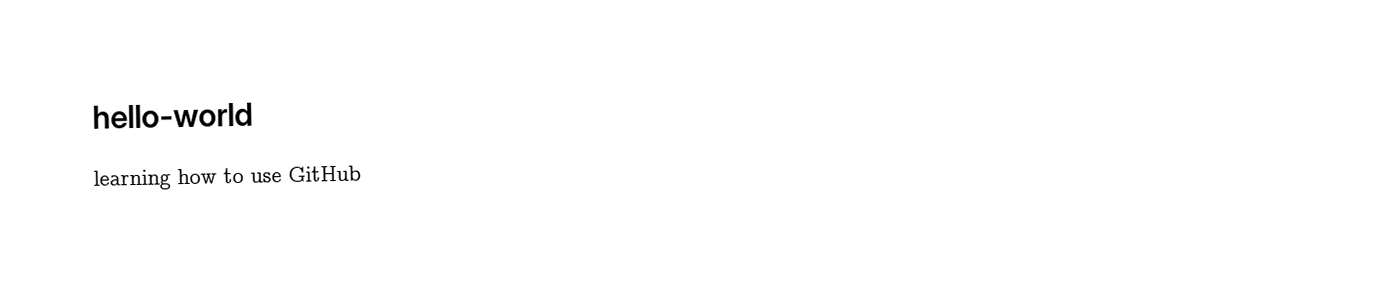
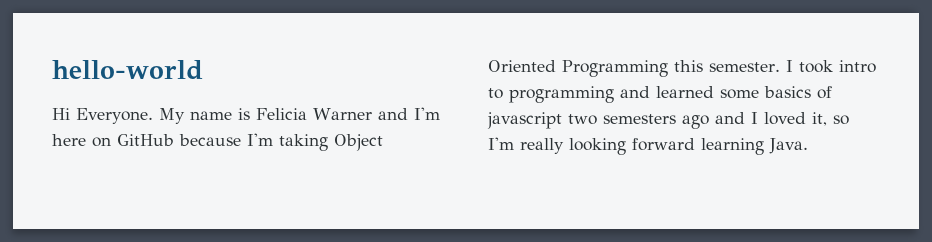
[93,165,361,191] learning how to use GitHub -> [52,107,440,124] [52,133,383,151] [488,60,876,77] [488,86,832,103] [487,112,849,129] [488,137,808,155] Hi Everyone. My name is Felicia Warner and I'm here on GitHub because I'm taking Object Oriented Programming this semester. I took intro to programming and learned some basics of javascript two semesters ago and I loved it, so I'm really looking forward learning Java.

